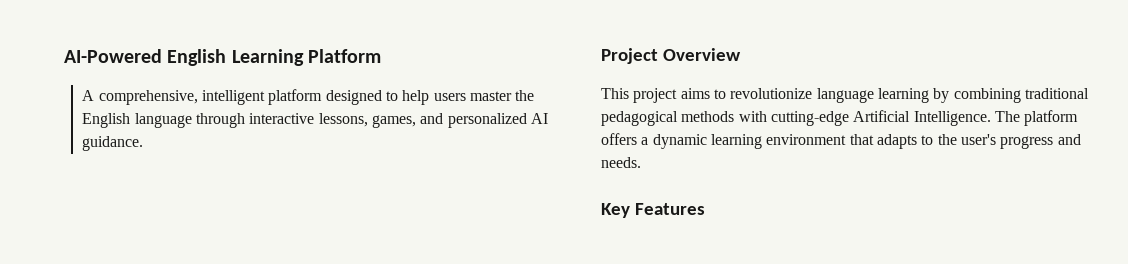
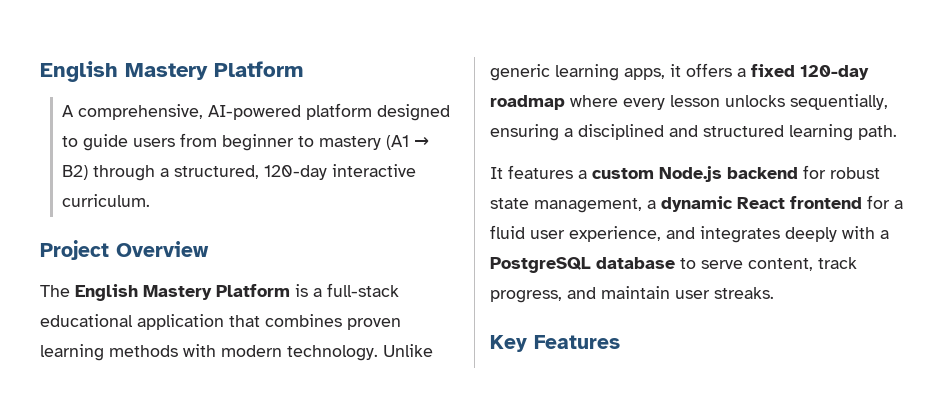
[64,49,304,66] AI-Powered English Learning -> [40,61,208,82] English Mastery
[201,90,265,105] intelligent -> [208,105,302,120] AI-powered
[402,90,535,105] [82,113,548,128] [82,136,144,151] [601,48,741,64] [601,88,1089,103] [601,110,1079,126] [601,133,1081,149] [601,157,641,168] help users master the English language through interactive lessons, games, and personalized AI guidance. // Project Overview // This project aims to revolutionize language learning by combining traditional pedagogical methods with cutting-edge Artificial Intelligence. The platform offers a dynamic learning environment that adapts to the user's progress and needs. -> [83,133,430,151] [62,164,417,181] [62,194,151,207] [40,240,209,260] [40,283,399,301] [40,314,401,330] [40,344,433,361] [490,63,869,81] [490,94,888,110] [490,124,897,141] [490,165,880,182] [490,195,903,213] [490,225,889,243] [490,257,857,273] [490,286,774,303] guide users from beginner to mastery (A1 → B2) through a structured, 120-day interactive curriculum. // Project Overview // The English Mastery Platform is a full-stack educational application that combines proven learning methods with modern technology. Unlike generic learning apps, it offers a fixed 120-day roadmap where every lesson unlocks sequentially, ensuring a disciplined and structured learning path. // It features a custom Node.js backend for robust state management, a dynamic React frontend for a fluid user experience, and integrates deeply with a PostgreSQL database to serve content, track progress, and maintain user streaks.

